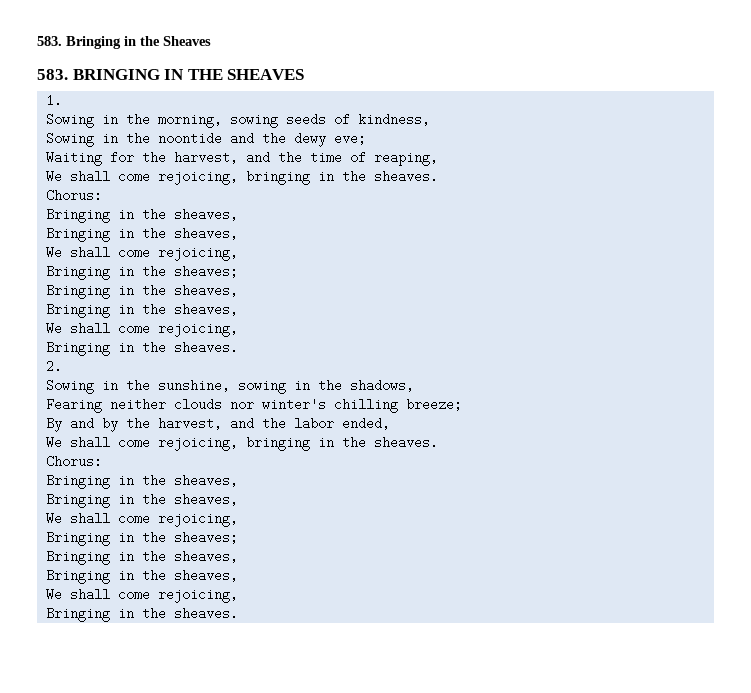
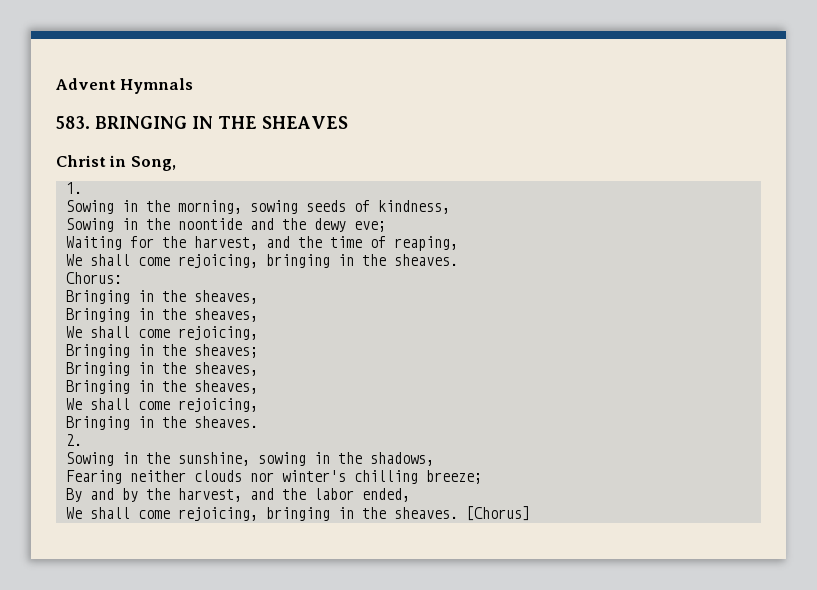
[37,36,211,49] 583. Bringing in the Sheaves -> [56,78,194,94] Advent Hymnals
(305, 74) none -> [56,155,176,171] // Christ in Song,
[45,455,102,468] [45,474,238,489] [45,493,238,508] [45,512,238,527] [45,531,238,546] [45,550,238,565] [45,569,238,584] [45,588,238,603] [45,607,238,622] // Chorus: // Bringing in the sheaves, // Bringing in the sheaves, // We shall come rejoicing, // Bringing in the sheaves; // Bringing in the sheaves, // Bringing in the sheaves, // We shall come rejoicing, // Bringing in the sheaves. -> [465,506,530,521] [Chorus]

